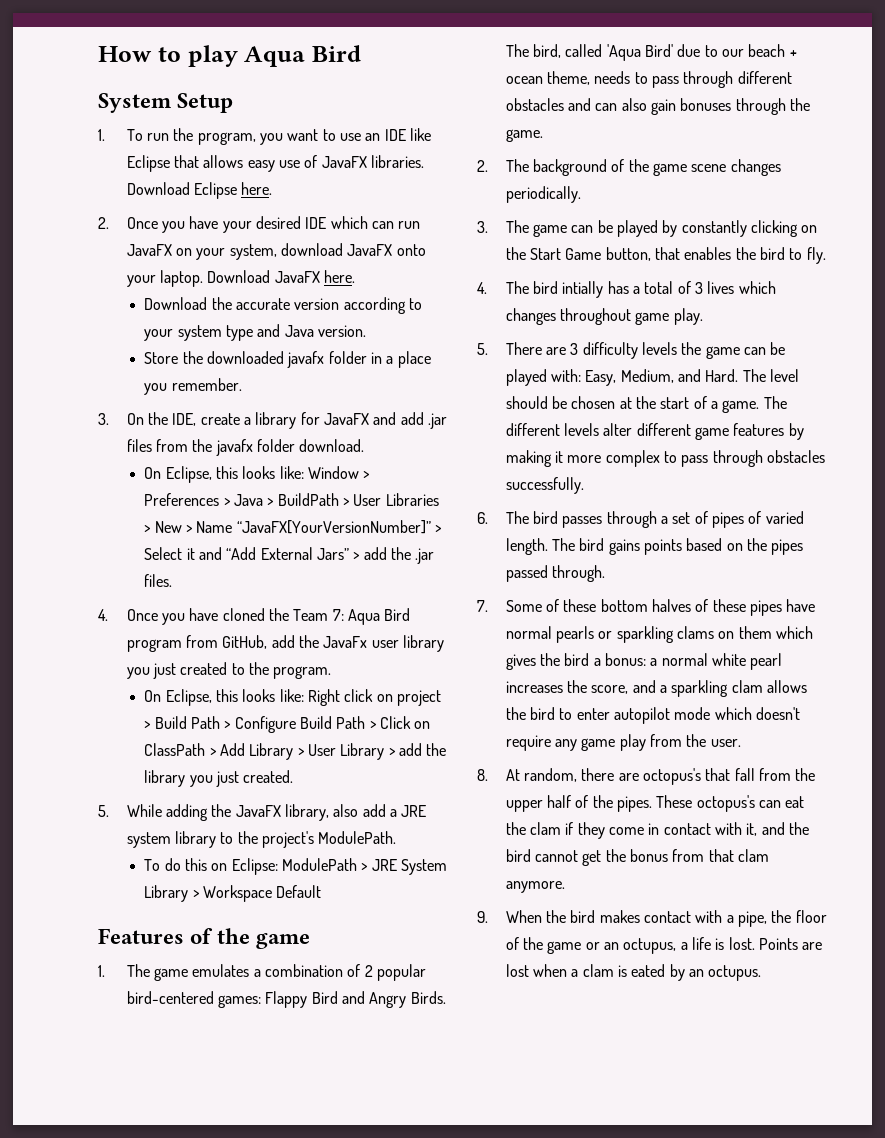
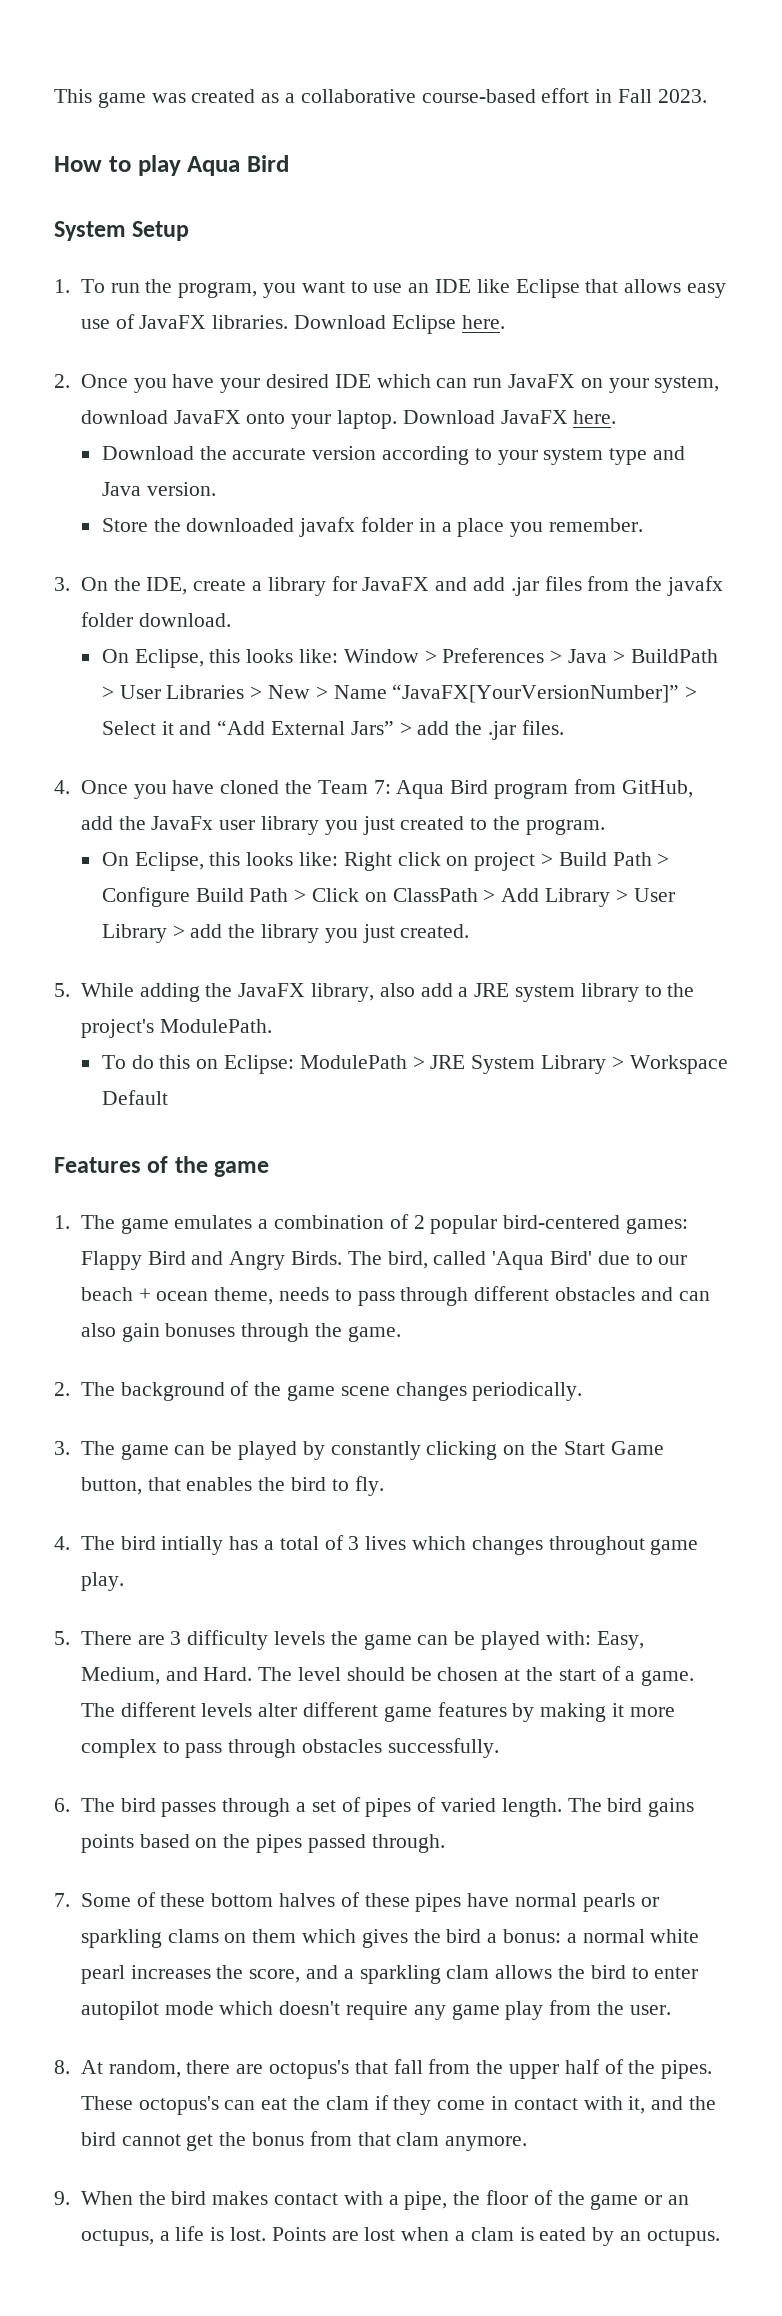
(98, 54) none -> [54,88,707,108] This game was created as a collaborative course-based effort in Fall 2023. //

